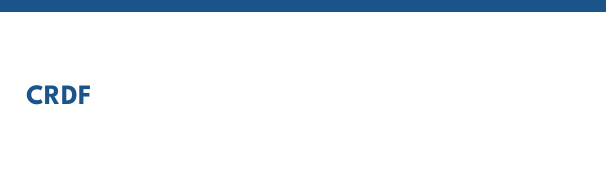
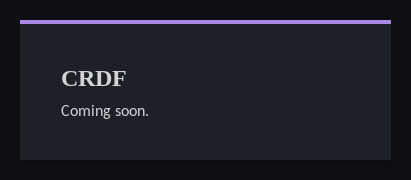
(91, 95) none -> [61,105,150,119] // Coming soon.

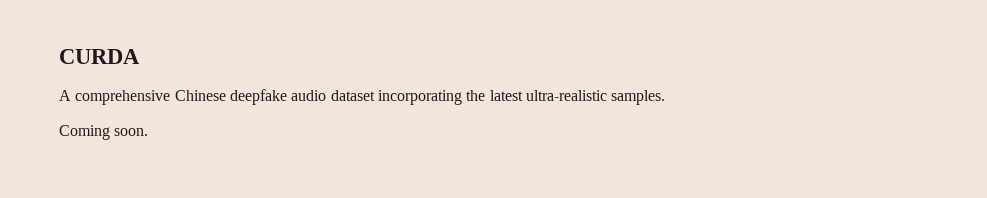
[61,71,127,86] CRDF -> [59,49,140,64] [59,89,666,105] CURDA // A comprehensive Chinese deepfake audio dataset incorporating the latest ultra-realistic samples.

